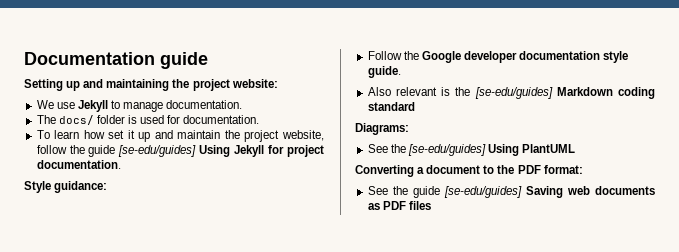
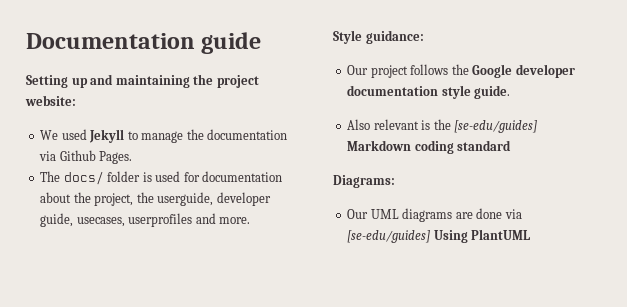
[56,102,75,109] use -> [61,129,87,140] used
[166,100,243,109] documentation. -> [186,129,288,140] [39,150,133,164] the documentation via Github Pages.
[183,115,260,124] [36,130,324,142] [36,145,324,157] [36,160,121,169] documentation. // To learn how set it up and maintain the project website, follow the guide [se-edu/guides] Using Jekyll for project documentation. -> [202,171,283,182] [40,192,271,206] [40,213,251,227] documentation about the project, the userguide, developer guide, usecases, userprofiles and more.
[367,51,402,60] Follow -> [347,64,449,78] Our project follows
[367,144,576,156] [355,165,583,177] [367,186,655,198] [367,201,431,210] See the [se-edu/guides] Using PlantUML // Converting a document to the PDF format: // See the guide [se-edu/guides] Saving web documents as PDF files -> [347,208,522,222] [347,229,531,243] Our UML diagrams are done via [se-edu/guides] Using PlantUML

